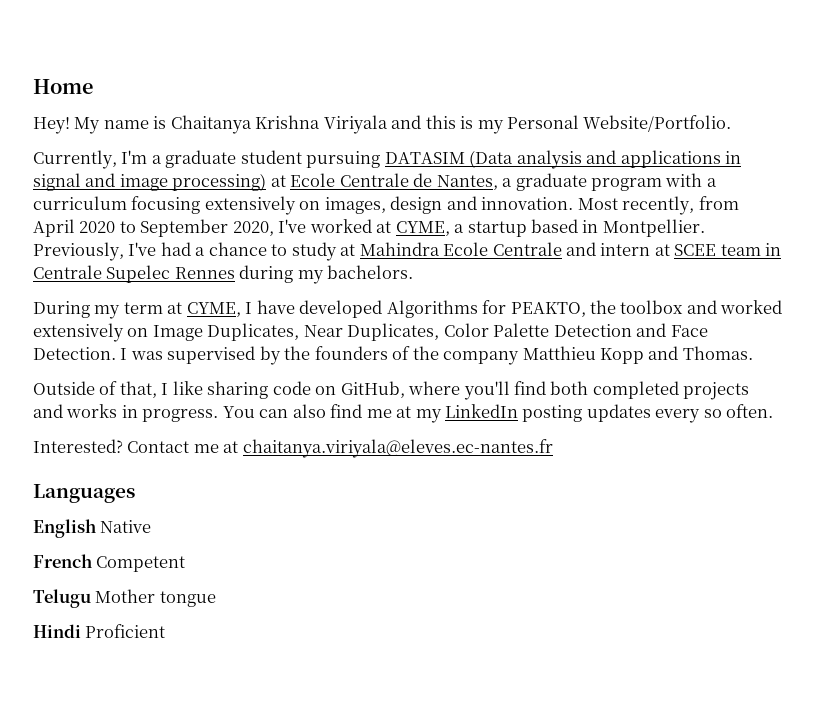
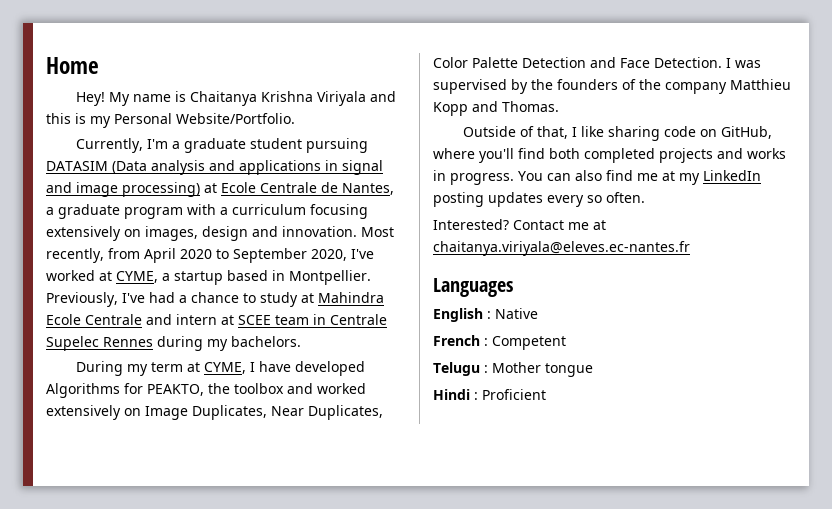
(96, 528) none -> [487,311,491,319] :
(92, 561) none -> [484,338,488,346] :
(91, 598) none -> [484,365,488,373] :
(81, 631) none -> [474,392,478,400] :

